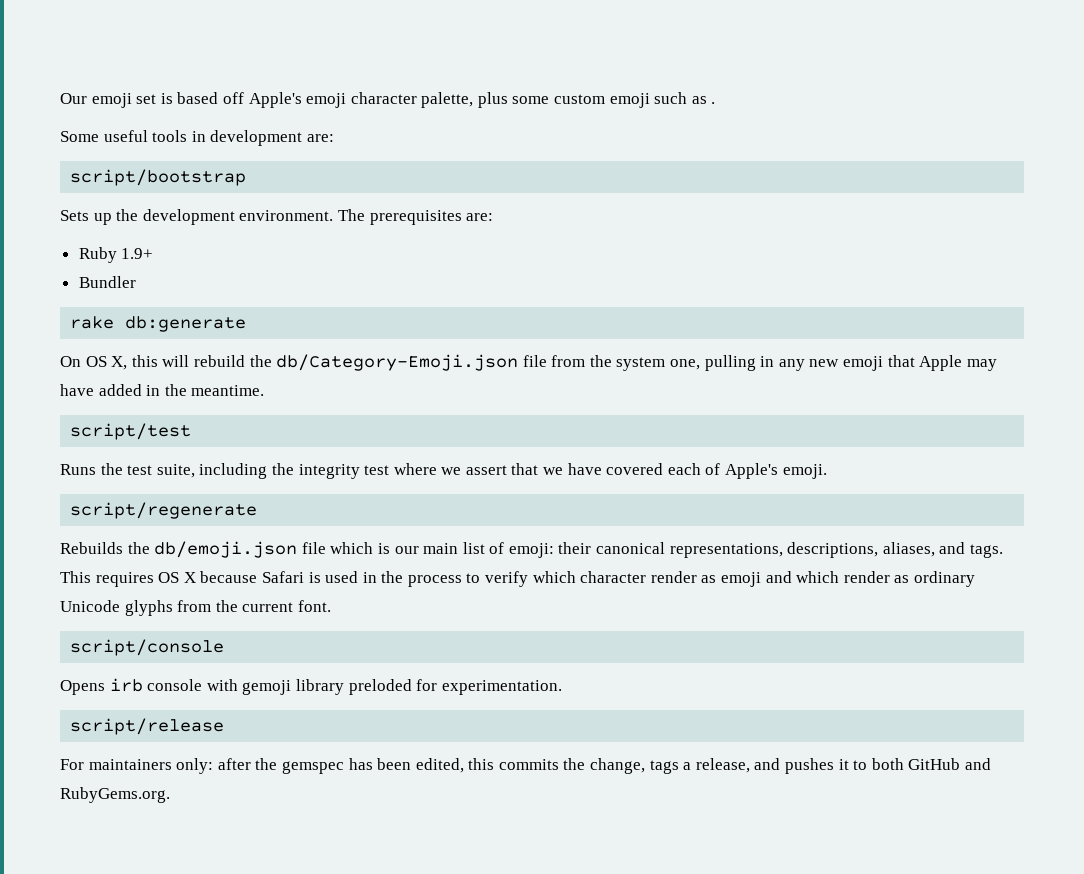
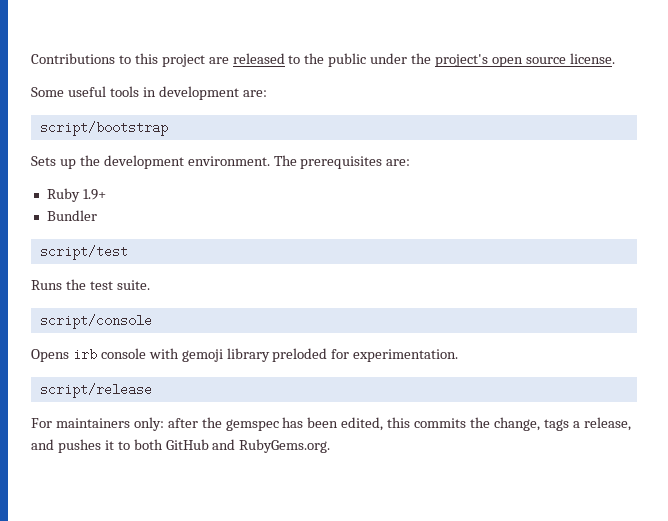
[60,92,716,108] Our emoji set is based off Apple's emoji character palette, plus some custom emoji such as . -> [31,53,615,67] Contributions to this project are released to the public under the project's open source license.
[70,316,247,332] [60,354,997,371] [60,384,265,396] [70,423,192,440] [60,463,827,479] [70,502,258,519] [60,541,1004,558] [60,571,975,587] [60,600,331,616] rake db:generate // On OS X, this will rebuild the db/Category-Emoji.json file from the system one, pulling in any new emoji that Apple may have added in the meantime. // script/test // Runs the test suite, including the integrity test where we assert that we have covered each of Apple's emoji. // script/regenerate // Rebuilds the db/emoji.json file which is our main list of emoji: their canonical representations, descriptions, aliases, and tags. This requires OS X because Safari is used in the process to verify which character render as emoji and which render as ordinary Unicode glyphs from the current font. -> [39,245,128,260] [31,279,150,290] script/test // Runs the test suite.

